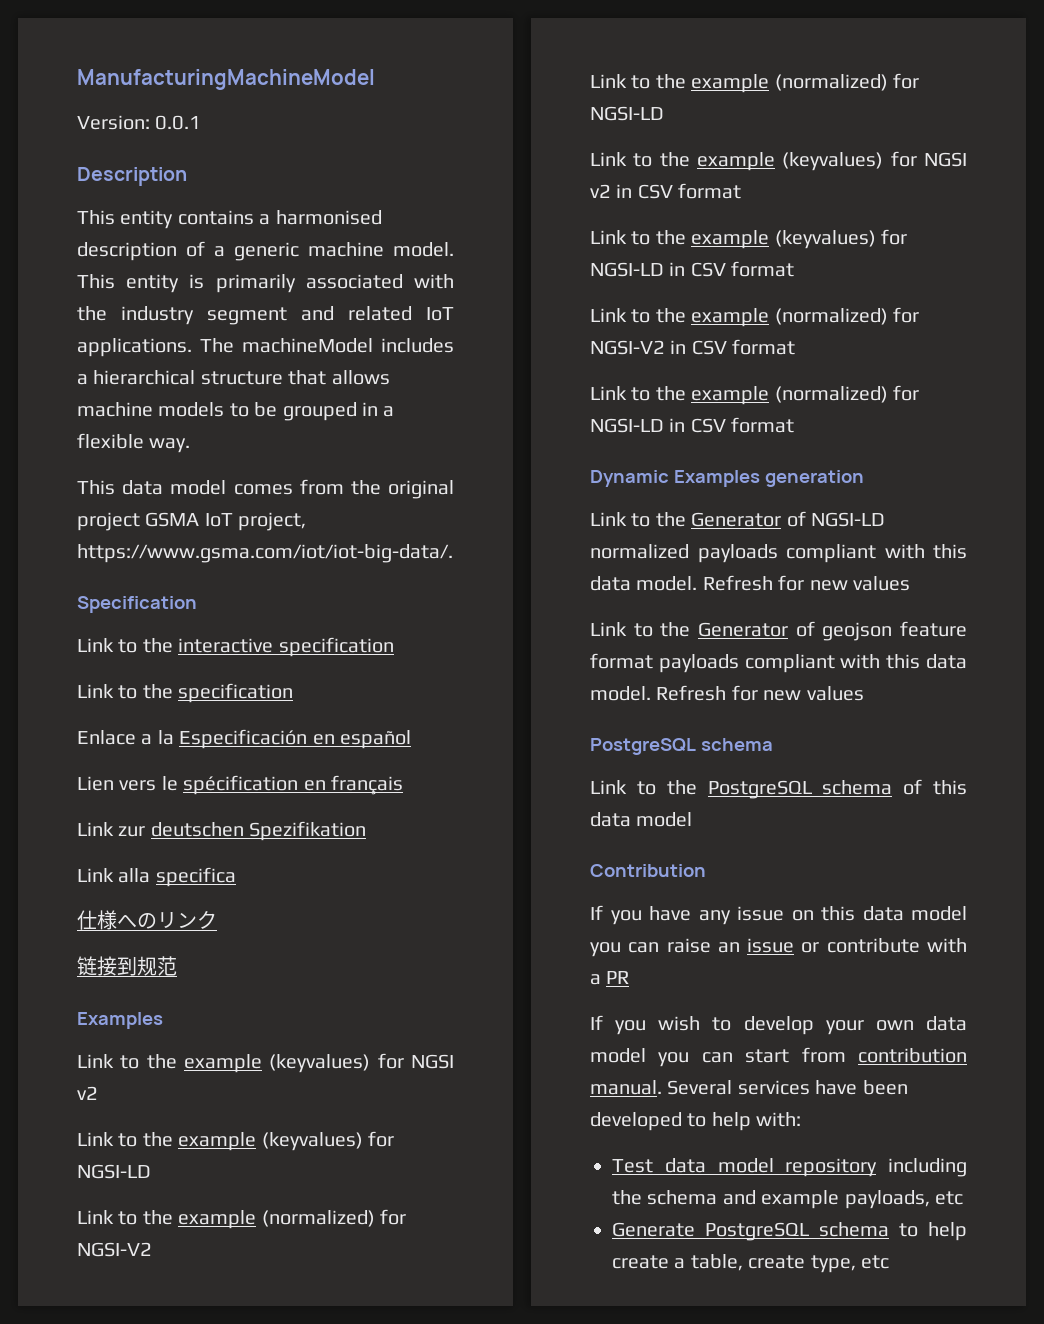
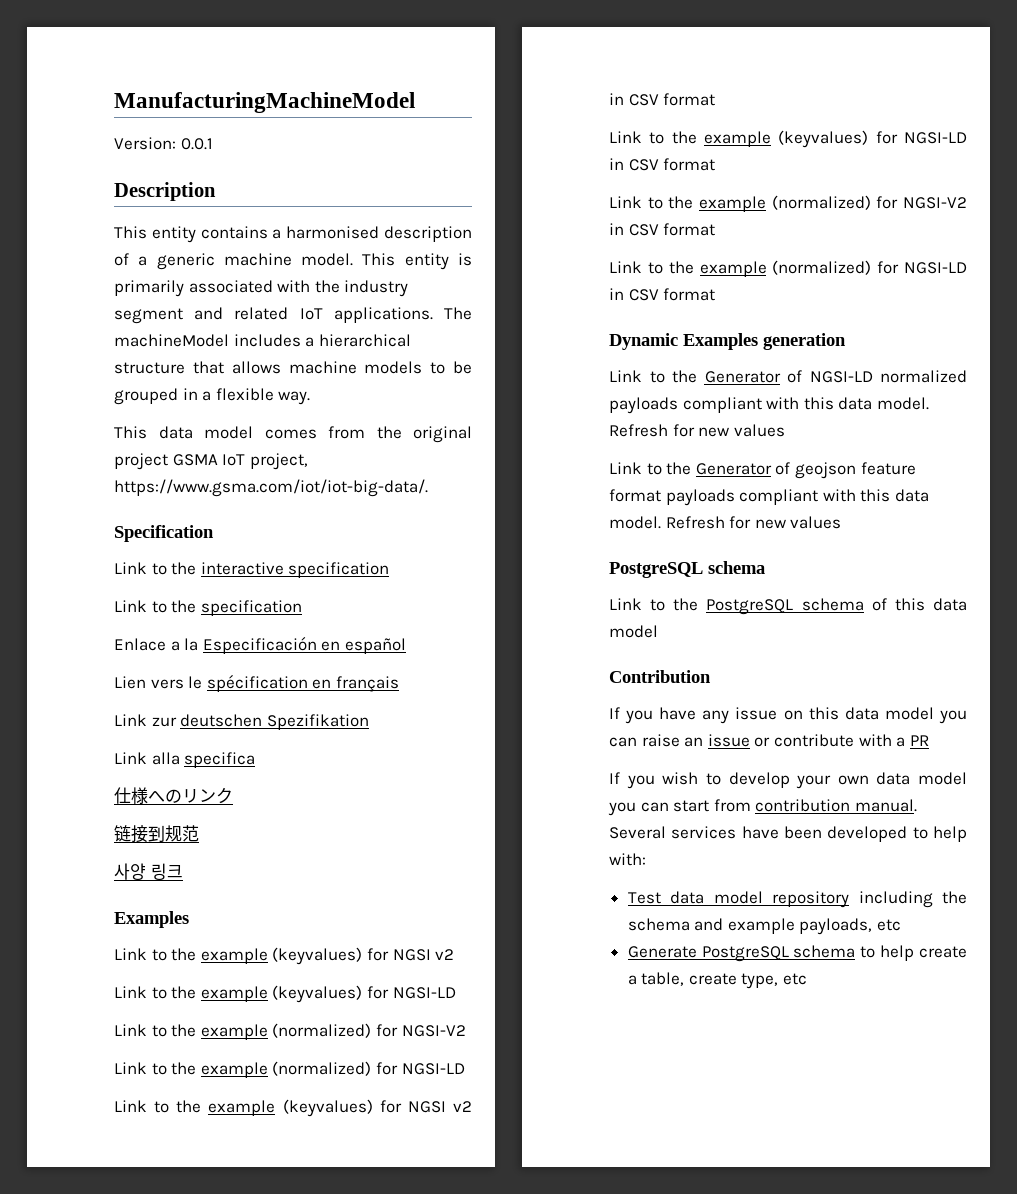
(177, 966) none -> [114,863,183,880] // 사양 링크

